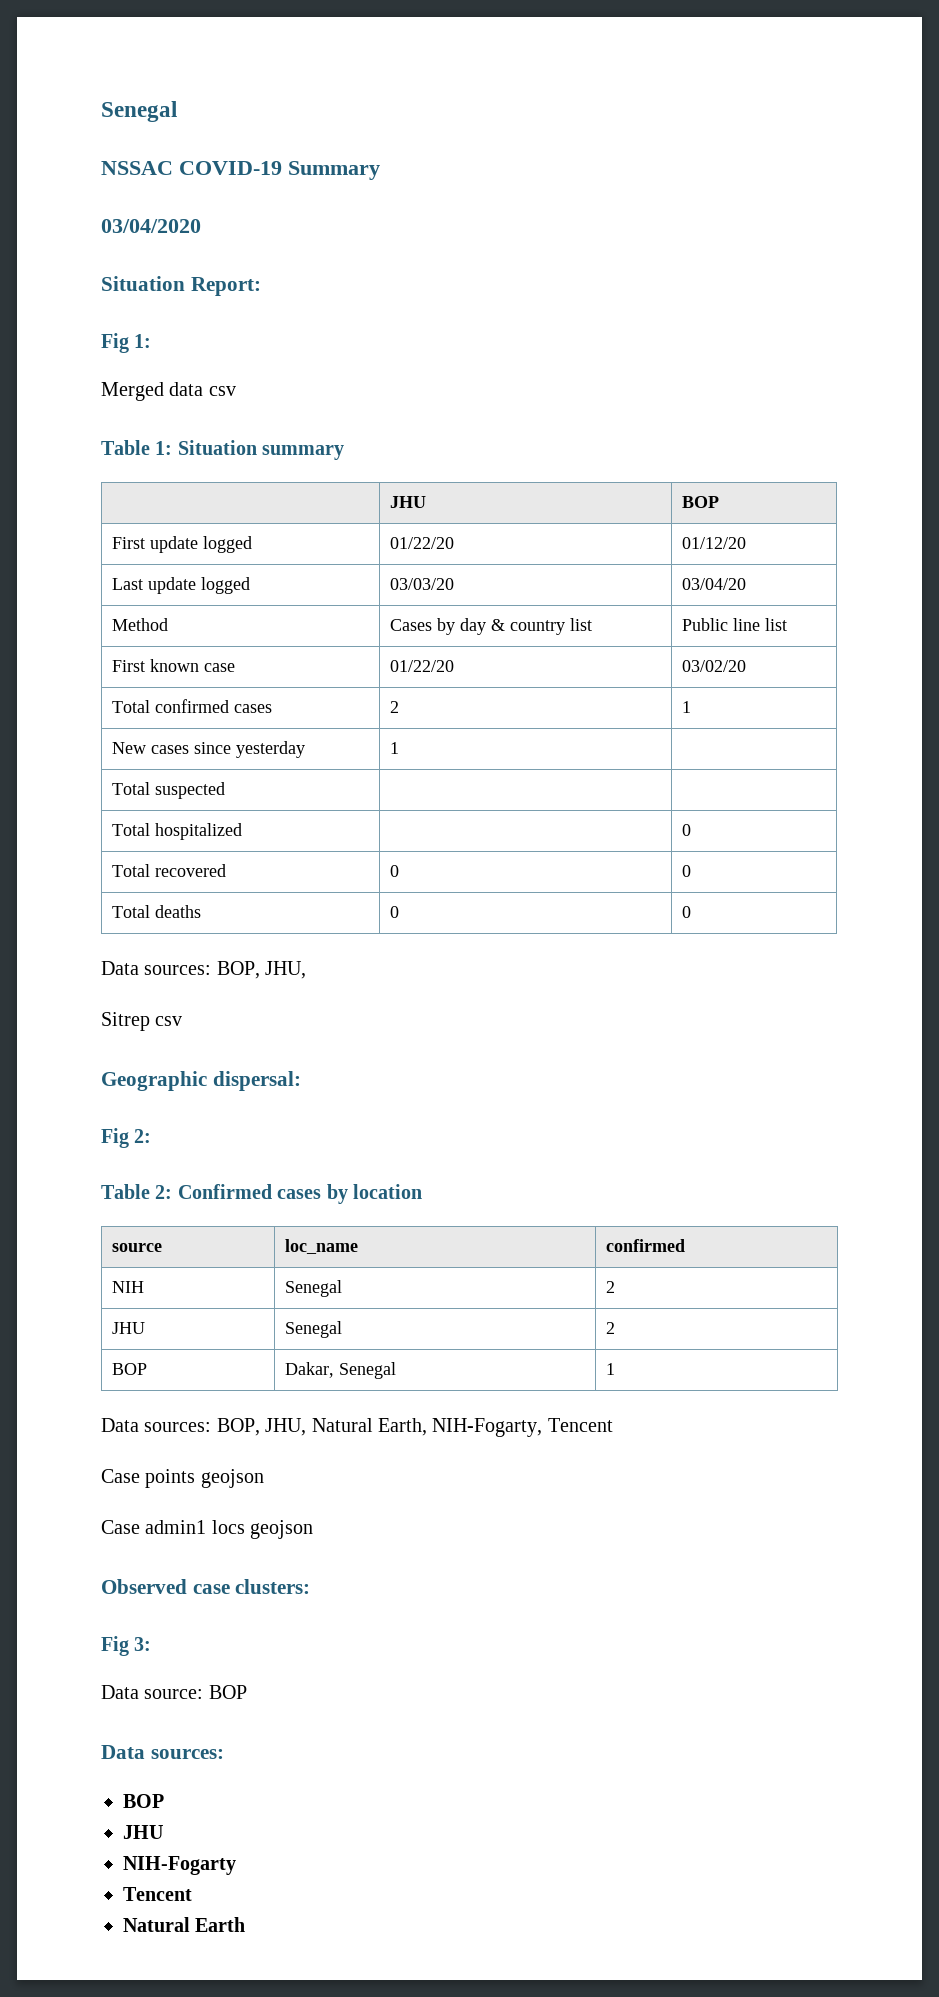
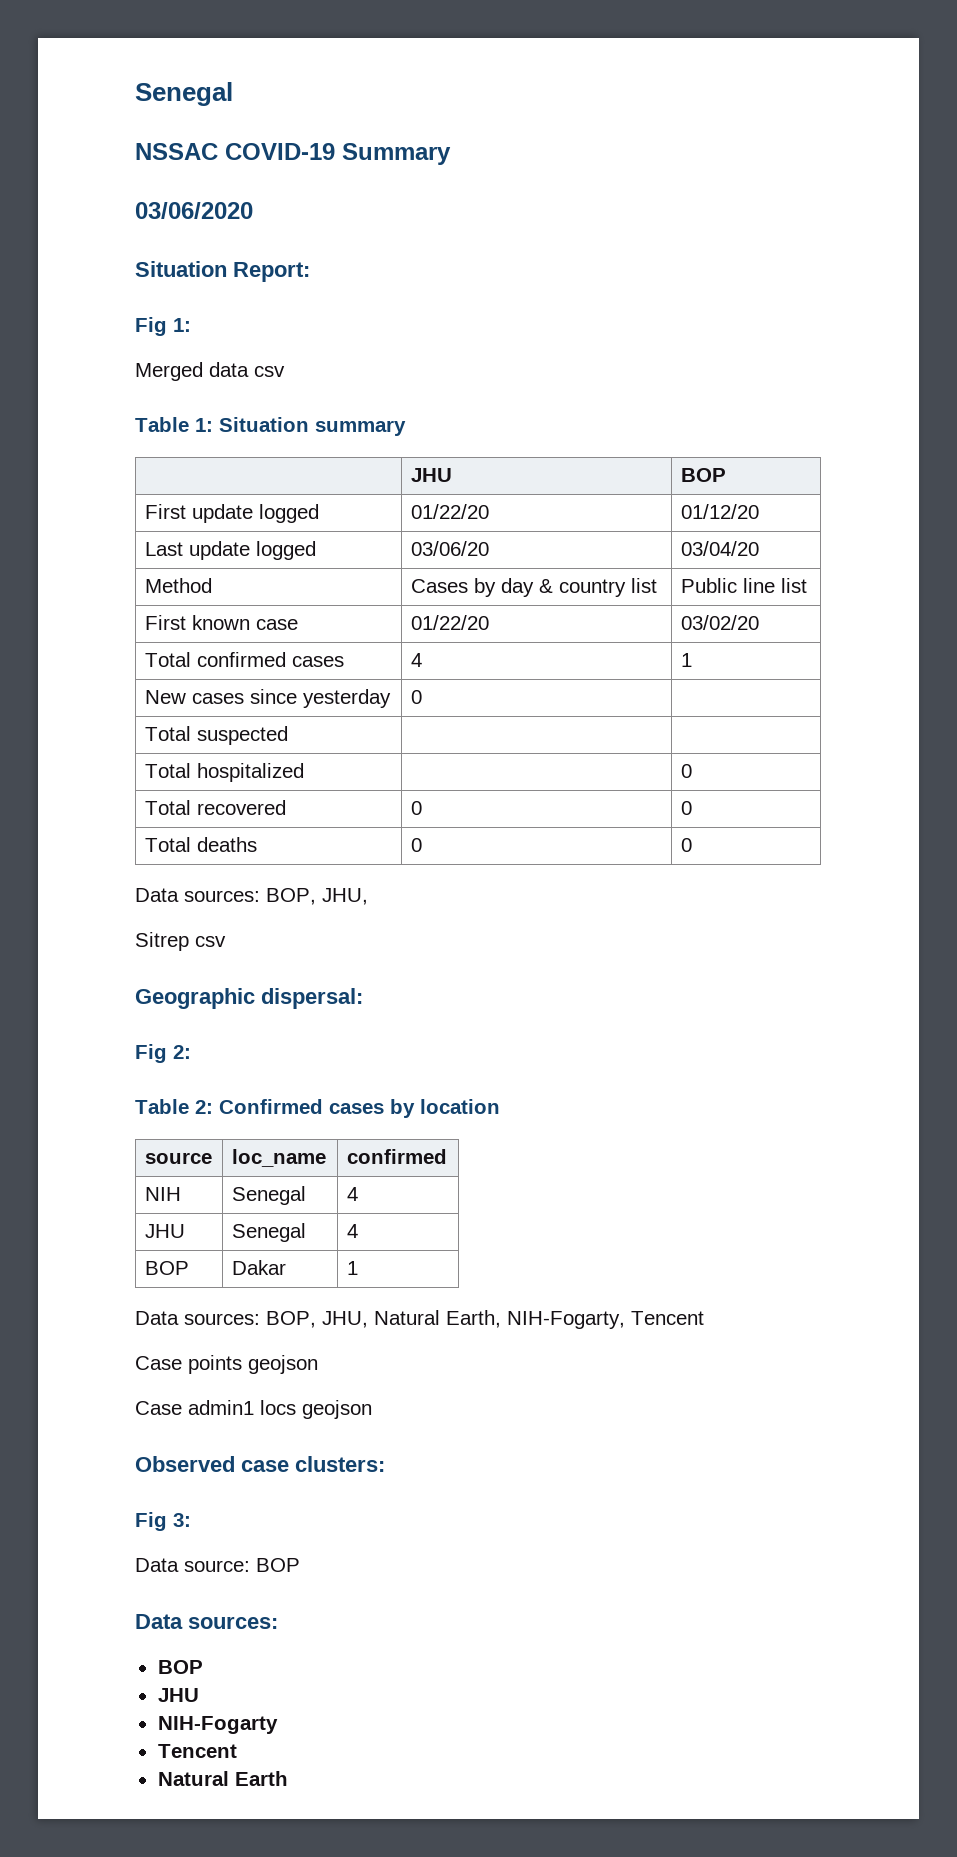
[101,219,201,233] 03/04/2020 -> [135,202,253,219] 03/06/2020
[390,578,455,590] 03/03/20 -> [410,541,489,556] 03/06/20
[390,701,400,713] 2 -> [410,653,422,667] 4
[390,742,400,754] 1 -> [410,690,422,704] 0
[606,1281,616,1293] 2 -> [346,1187,358,1201] 4
[606,1322,616,1334] 2 -> [346,1224,358,1238] 4
[285,1362,397,1379] Dakar, Senegal -> [231,1260,286,1275] Dakar

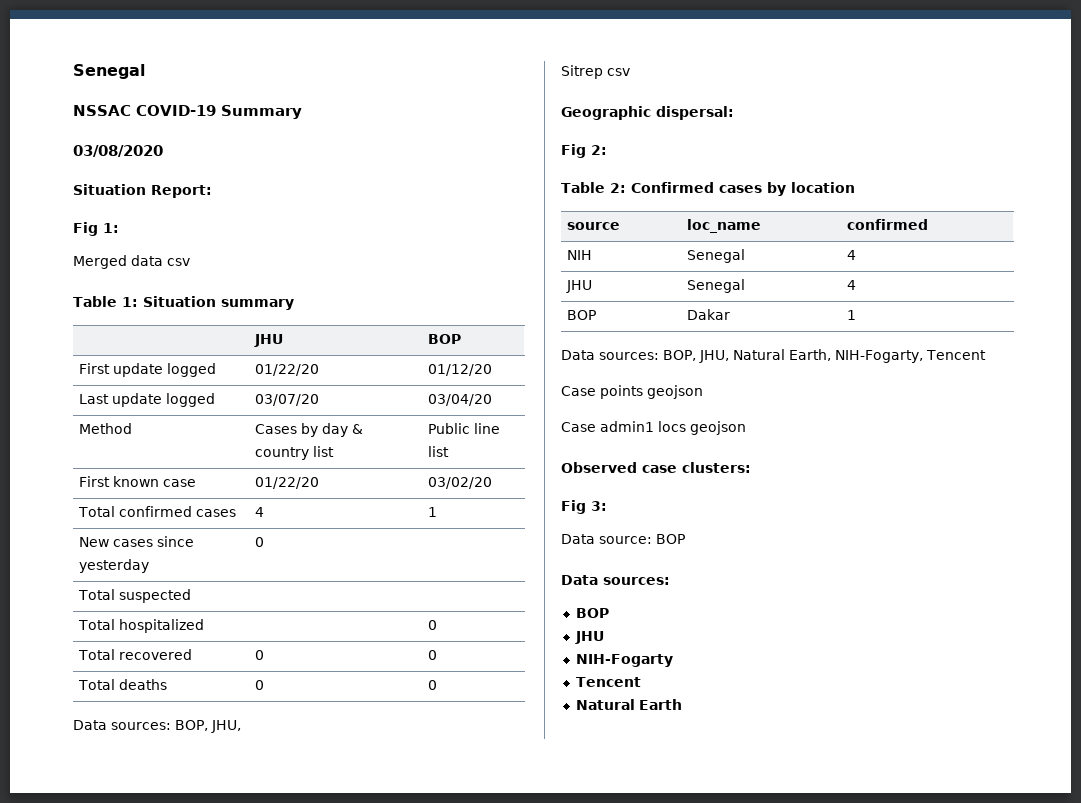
[135,202,253,219] 03/06/2020 -> [73,145,163,157] 03/08/2020
[410,541,489,556] 03/06/20 -> [255,394,320,406] 03/07/20

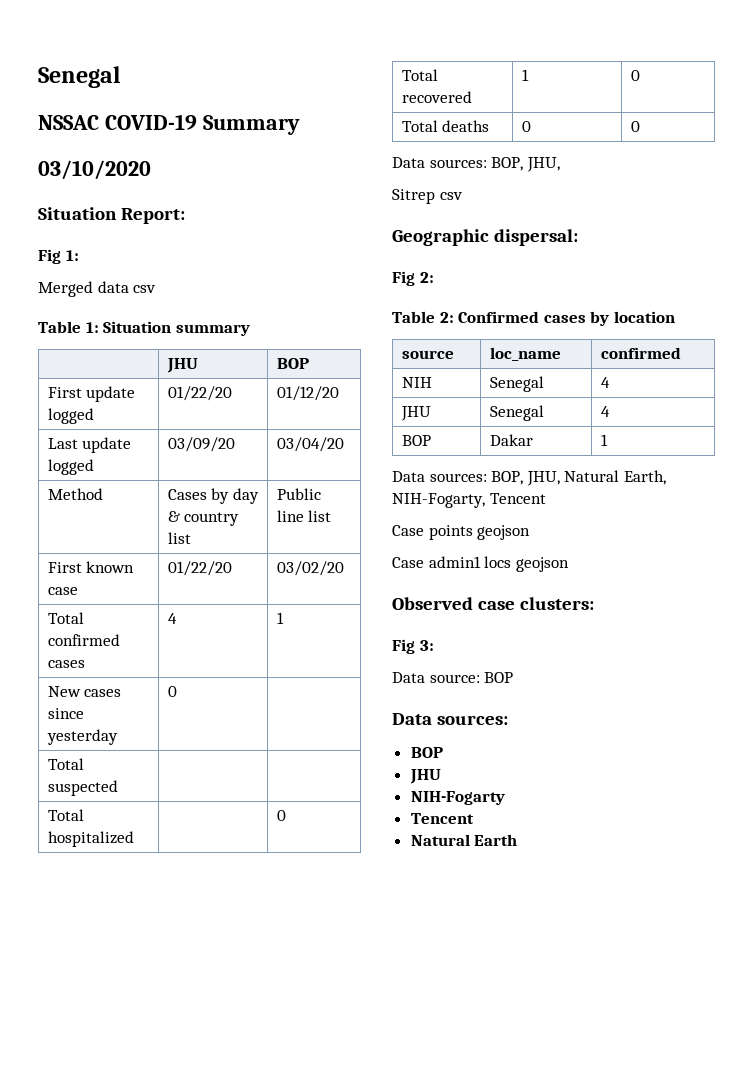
[73,145,163,157] 03/08/2020 -> [38,160,151,180] 03/10/2020
[255,394,320,406] 03/07/20 -> [167,437,235,452] 03/09/20
[255,650,265,660] 0 -> [521,69,529,81] 1

